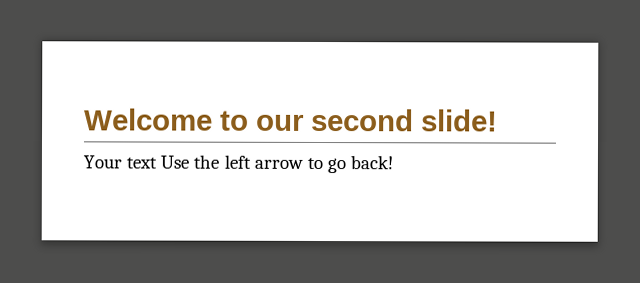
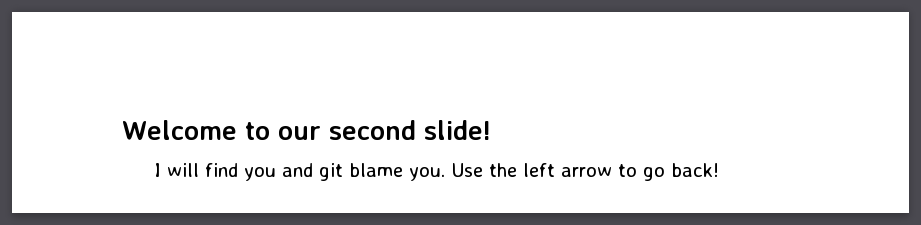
[83,155,158,169] Your text -> [154,163,446,181] I will find you and git blame you.

